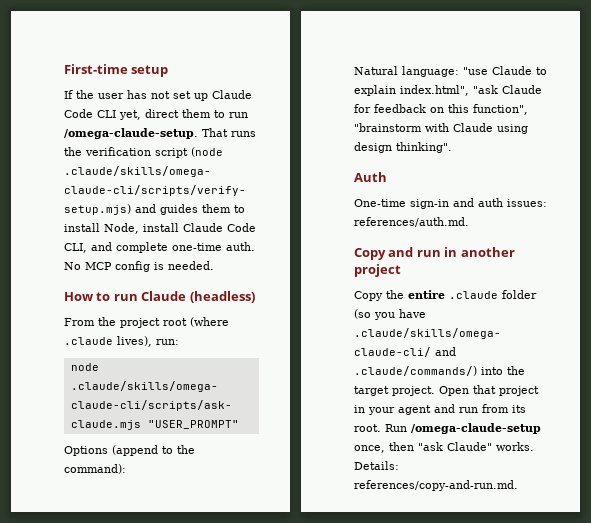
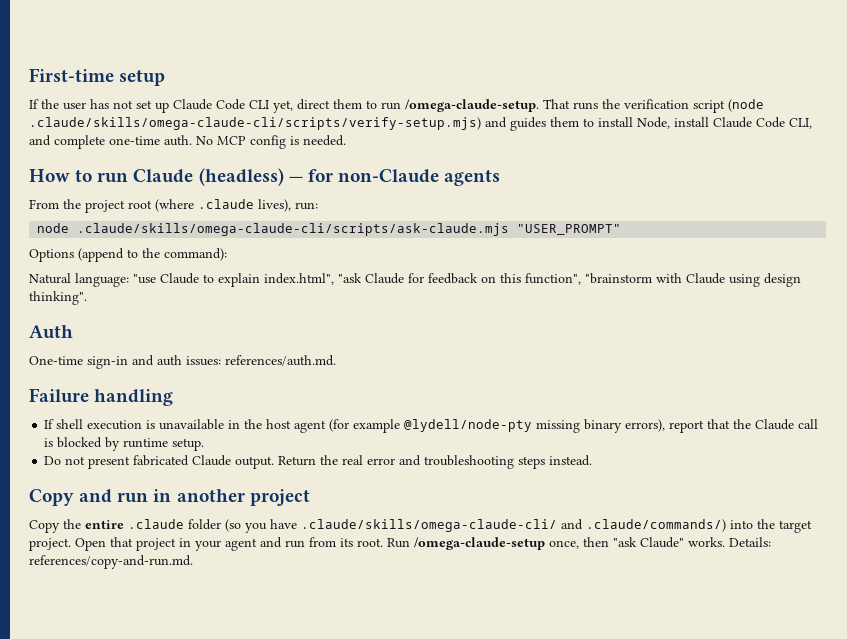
(255, 297) none -> [288,169,501,186] — for non-Claude agents
(469, 222) none -> [29,388,174,406] [44,419,819,433] [44,437,205,451] [44,455,593,469] // Failure handling // If shell execution is unavailable in the host agent (for example @lydell/node-pty missing binary errors), report that the Claude call is blocked by runtime setup. // Do not present fabricated Claude output. Return the real error and troubleshooting steps instead.

